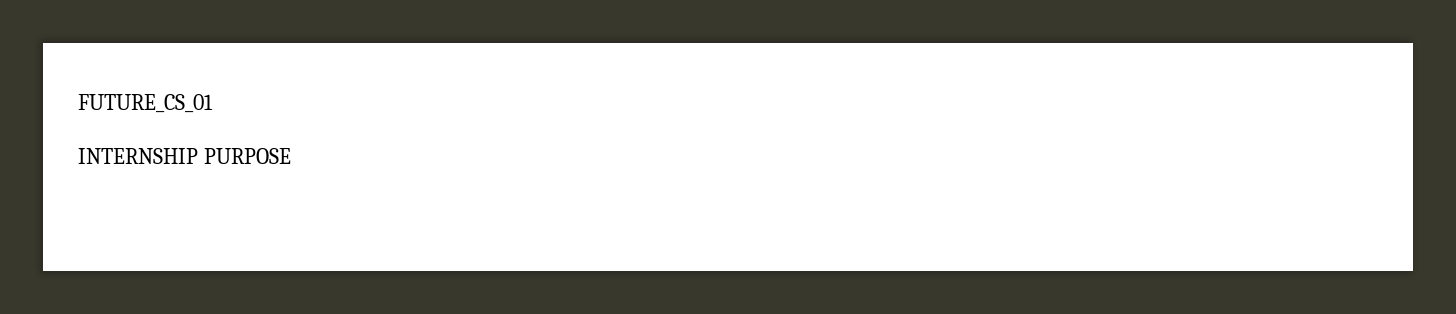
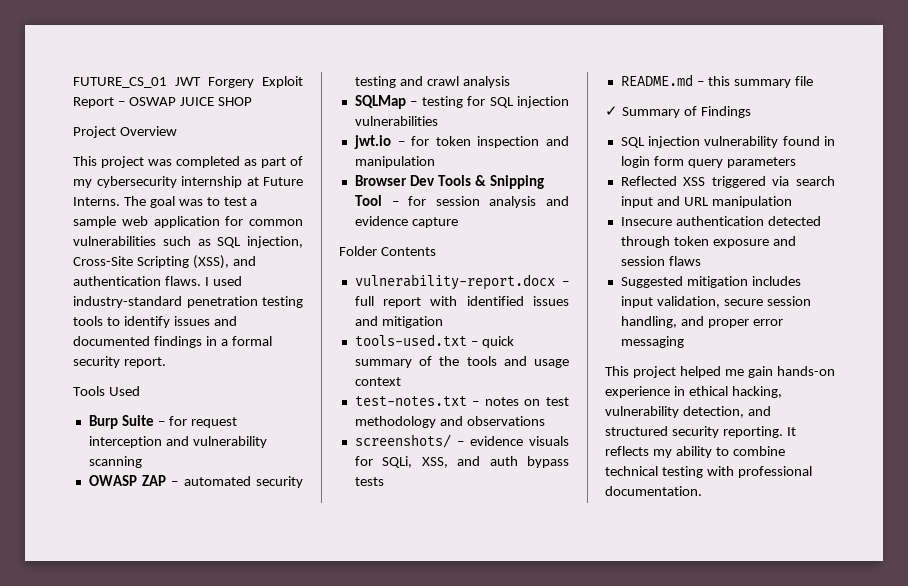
[78,148,291,164] // INTERNSHIP PURPOSE -> [175,76,303,88] [73,97,252,108] [73,126,177,138] [73,156,303,168] [73,176,303,188] [73,196,258,208] [73,216,303,228] [73,236,303,248] [73,255,256,269] [73,276,242,286] [73,296,303,308] [73,316,237,328] [73,336,272,348] [73,356,166,368] [73,386,140,396] [88,415,237,429] [88,436,267,448] [88,456,142,468] [88,475,303,488] [354,76,510,88] [354,95,569,109] [354,116,438,126] [353,135,569,149] [354,156,435,168] [354,175,544,189] [354,195,569,208] [354,216,458,228] [339,246,436,256] [354,274,569,290] [354,296,569,308] [354,316,443,328] [354,334,514,348] [354,356,569,368] [354,377,401,386] [354,396,569,406] [354,416,545,428] [354,434,569,448] [354,456,569,468] [354,477,384,486] [620,74,813,88] [605,106,751,118] [620,136,835,148] [620,156,796,168] [620,176,835,188] [620,196,792,208] [620,216,821,226] [620,236,796,248] [620,256,701,266] [620,276,801,288] [620,296,811,308] [620,316,783,328] [620,336,684,348] [605,366,835,378] [605,386,782,398] [605,406,771,418] [605,426,796,438] [605,446,785,458] [605,466,812,478] [605,486,702,496] JWT Forgery Exploit Report – OSWAP JUICE SHOP // Project Overview // This project was completed as part of my cybersecurity internship at Future Interns. The goal was to test a sample web application for common vulnerabilities such as SQL injection, Cross-Site Scripting (XSS), and authentication flaws. I used industry-standard penetration testing tools to identify issues and documented findings in a formal security report. // Tools Used // Burp Suite – for request interception and vulnerability scanning // OWASP ZAP – automated security testing and crawl analysis // SQLMap – testing for SQL injection vulnerabilities // jwt.io – for token inspection and manipulation // Browser Dev Tools & Snipping Tool – for session analysis and evidence capture // Folder Contents // vulnerability-report.docx – full report with identified issues and mitigation // tools-used.txt – quick summary of the tools and usage context // test-notes.txt – notes on test methodology and observations // screenshots/ – evidence visuals for SQLi, XSS, and auth bypass tests // README.md – this summary file // ✓ Summary of Findings // SQL injection vulnerability found in login form query parameters // Reflected XSS triggered via search input and URL manipulation // Insecure authentication detected through token exposure and session flaws // Suggested mitigation includes input validation, secure session handling, and proper error messaging // This project helped me gain hands-on experience in ethical hacking, vulnerability detection, and structured security reporting. It reflects my ability to combine technical testing with professional documentation.

